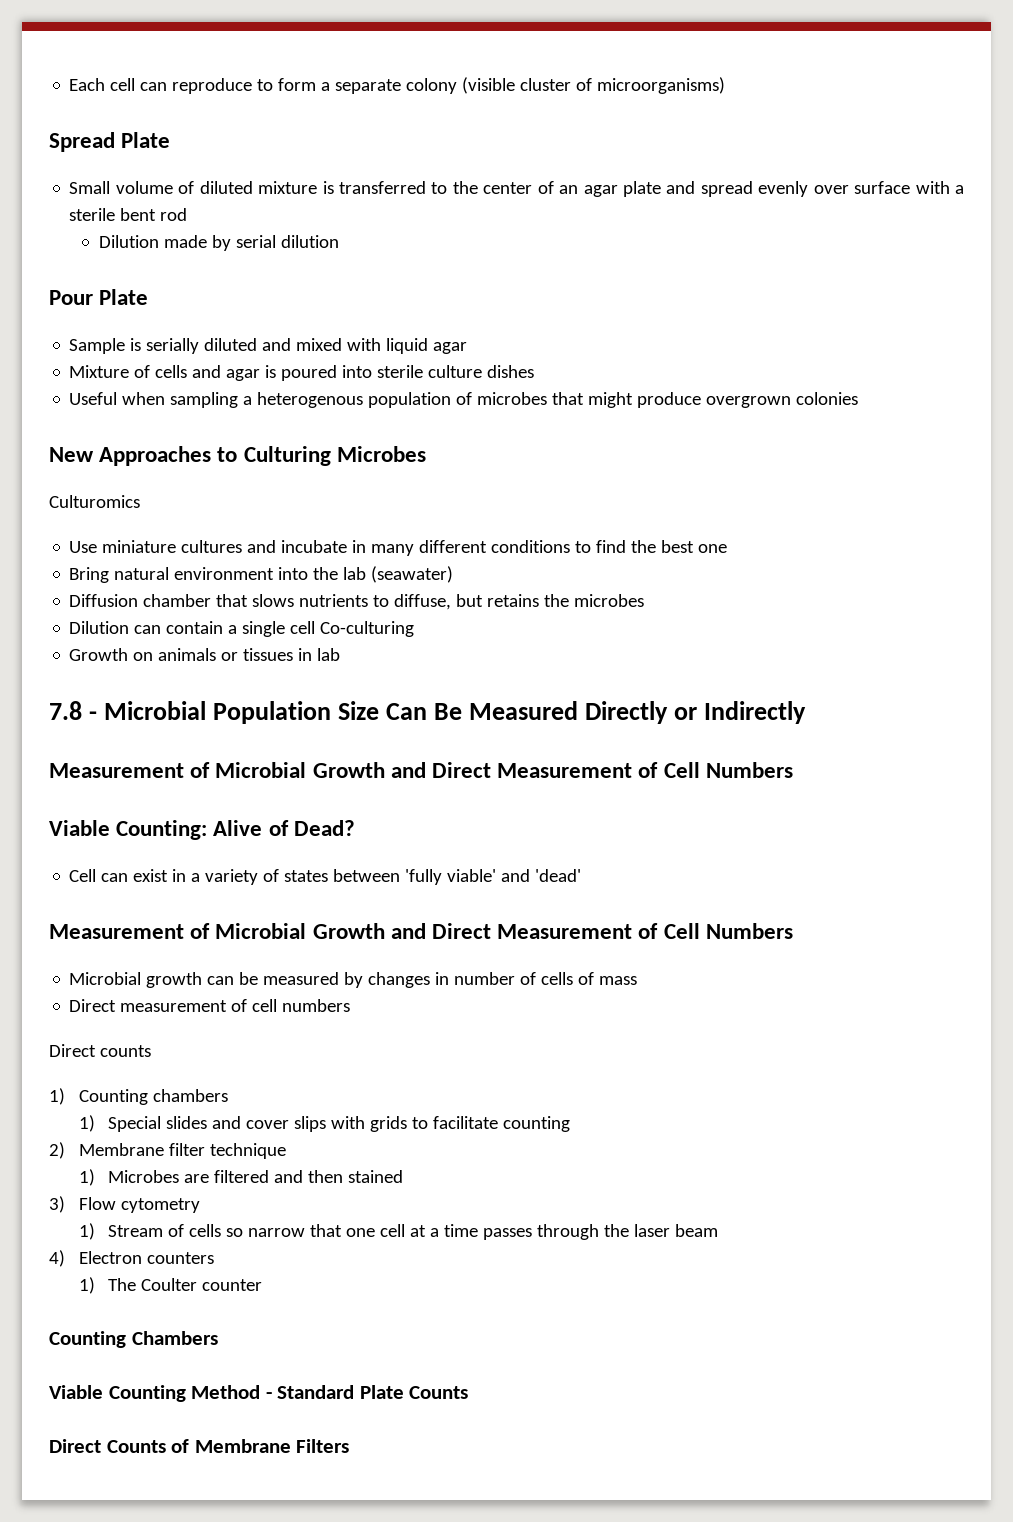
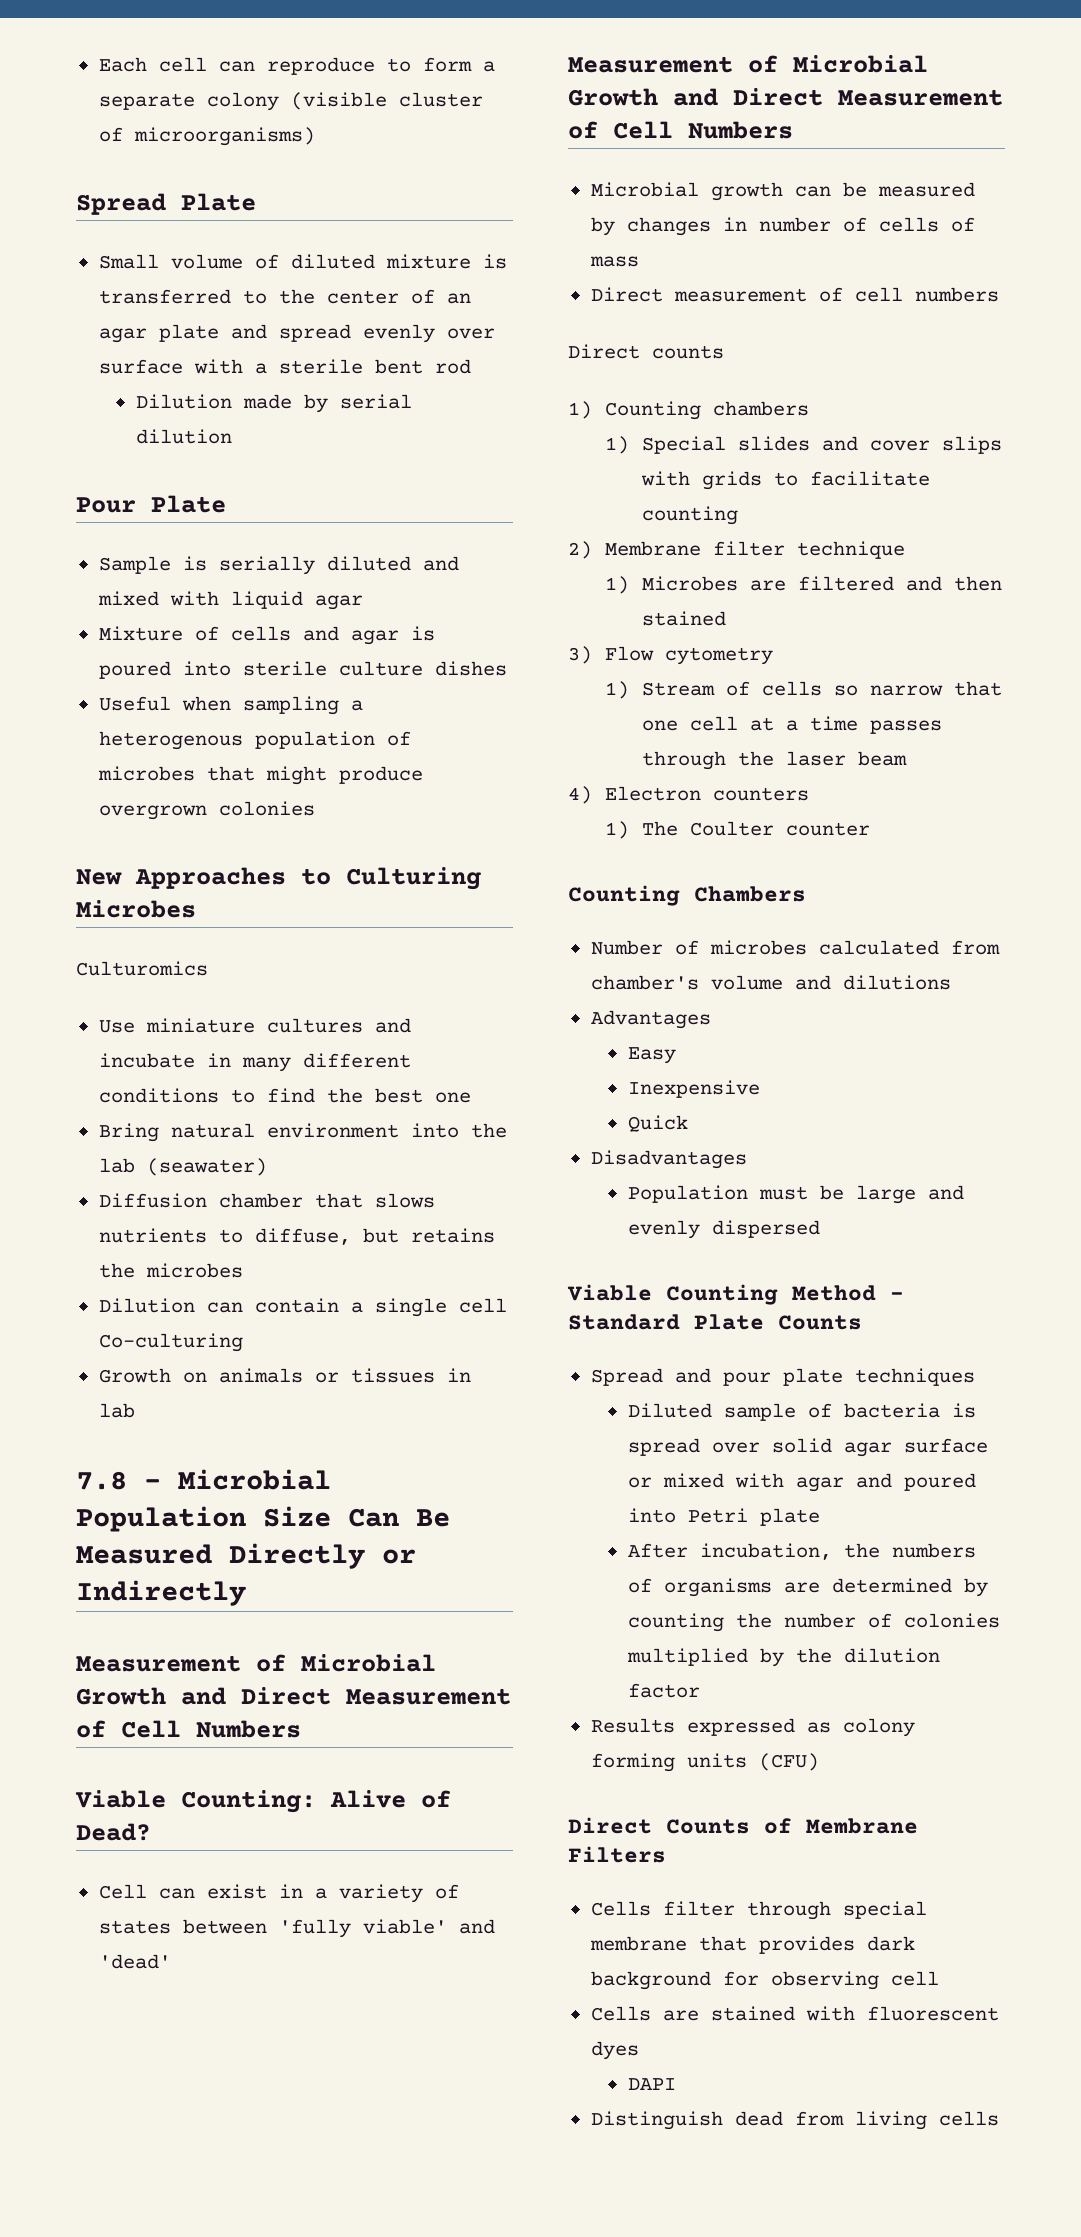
(218, 1338) none -> [590,940,1000,955] [590,975,951,990] [590,1010,711,1029] [627,1047,676,1064] [627,1080,760,1098] [627,1115,688,1132] [590,1150,747,1169] [627,1185,964,1204] [627,1220,820,1239] // Number of microbes calculated from chamber's volume and dilutions // Advantages // Easy // Inexpensive // Quick // Disadvantages // Population must be large and evenly dispersed
(469, 1392) none -> [590,1368,975,1386] [627,1403,976,1421] [627,1438,988,1457] [627,1473,976,1492] [627,1508,820,1526] [627,1543,976,1560] [627,1578,988,1597] [627,1613,1000,1632] [626,1648,940,1667] [627,1683,700,1698] [590,1718,915,1737] [590,1753,819,1772] // Spread and pour plate techniques // Diluted sample of bacteria is spread over solid agar surface or mixed with agar and poured into Petri plate // After incubation, the numbers of organisms are determined by counting the number of colonies multiplied by the dilution factor // Results expressed as colony forming units (CFU)
(350, 1446) none -> [590,1901,927,1920] [589,1936,915,1954] [590,1971,939,1990] [590,2006,999,2021] [590,2041,639,2060] [627,2078,676,2090] [590,2111,999,2130] // Cells filter through special membrane that provides dark background for observing cell // Cells are stained with fluorescent dyes // DAPI // Distinguish dead from living cells

